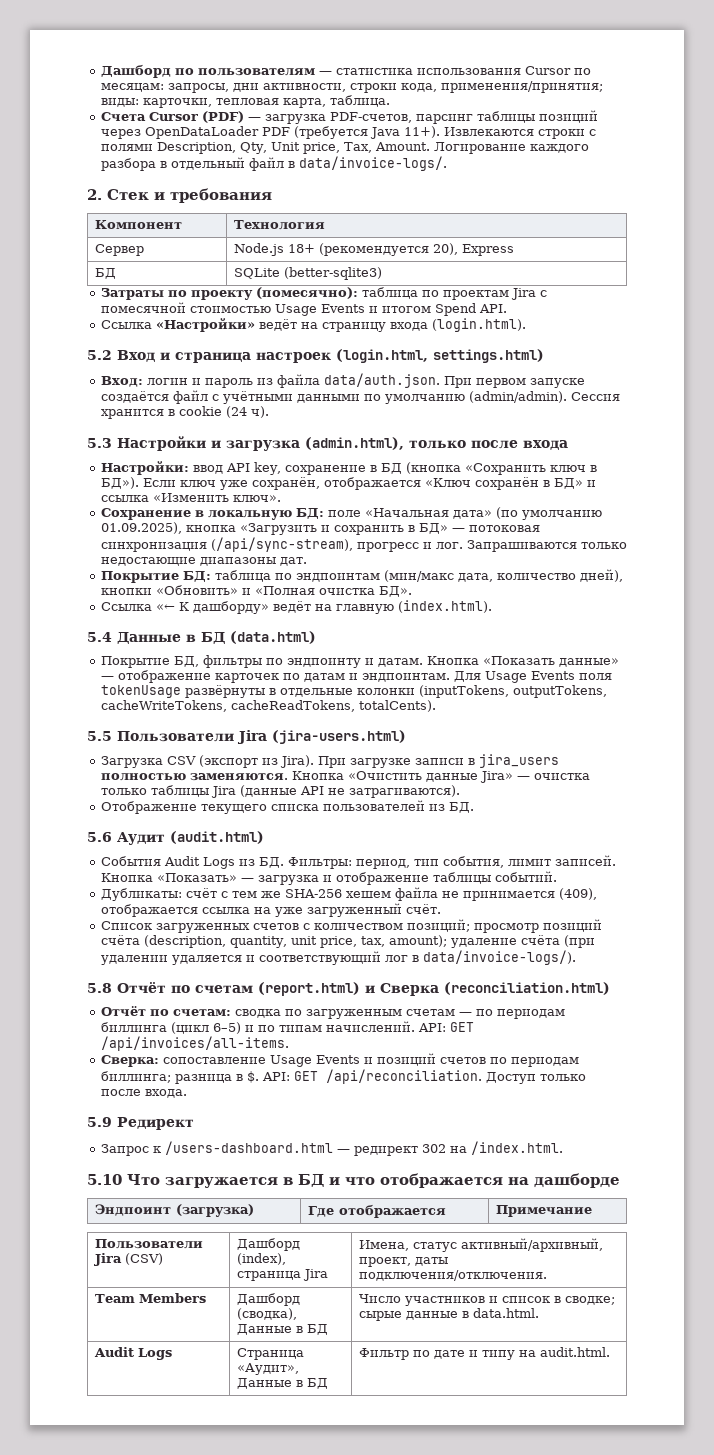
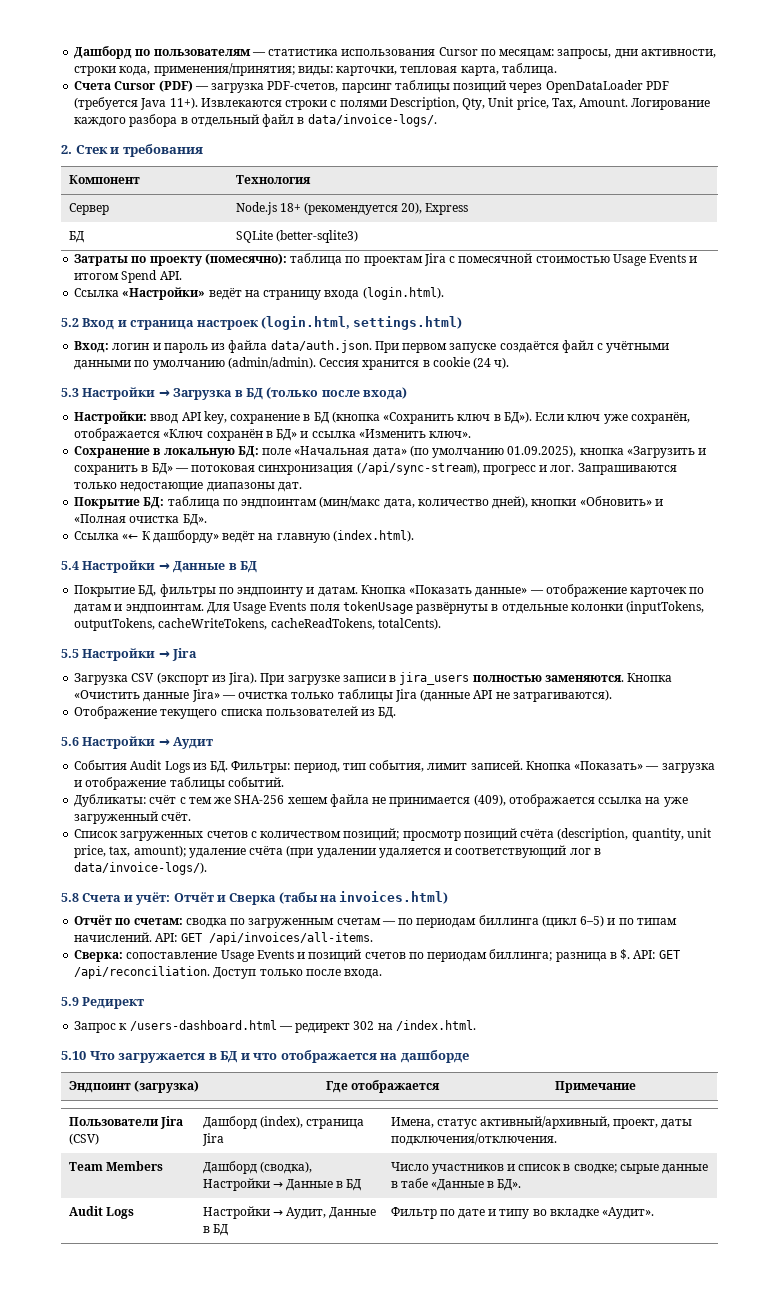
[211,437,568,451] и загрузка (admin.html), только после входа -> [158,387,407,400] → Загрузка в БД (только после входа)
[117,631,316,644] Данные в БД (data.html) -> [82,560,257,573] Настройки → Данные в БД
[117,730,406,744] Пользователи Jira (jira-users.html) -> [82,648,198,661] Настройки → Jira
(112, 837) none -> [82,736,170,749] Настройки →
[170,831,264,844] (audit.html) -> (214, 743) none
[117,982,610,996] Отчёт по счетам (report.html) и Сверка (reconciliation.html) -> [82,891,449,905] Счета и учёт: Отчёт и Сверка (табы на invoices.html)
(298, 1314) none -> [202,1178,283,1191] Настройки →
[473,1308,540,1318] data.html. -> [400,1178,522,1191] табе «Данные в БД».
[237,1348,305,1360] [237,1363,300,1375] Страница «Аудит», -> [202,1206,326,1219] Настройки → Аудит,
[519,1347,611,1357] на audit.html. -> [532,1207,655,1219] во вкладке «Аудит».

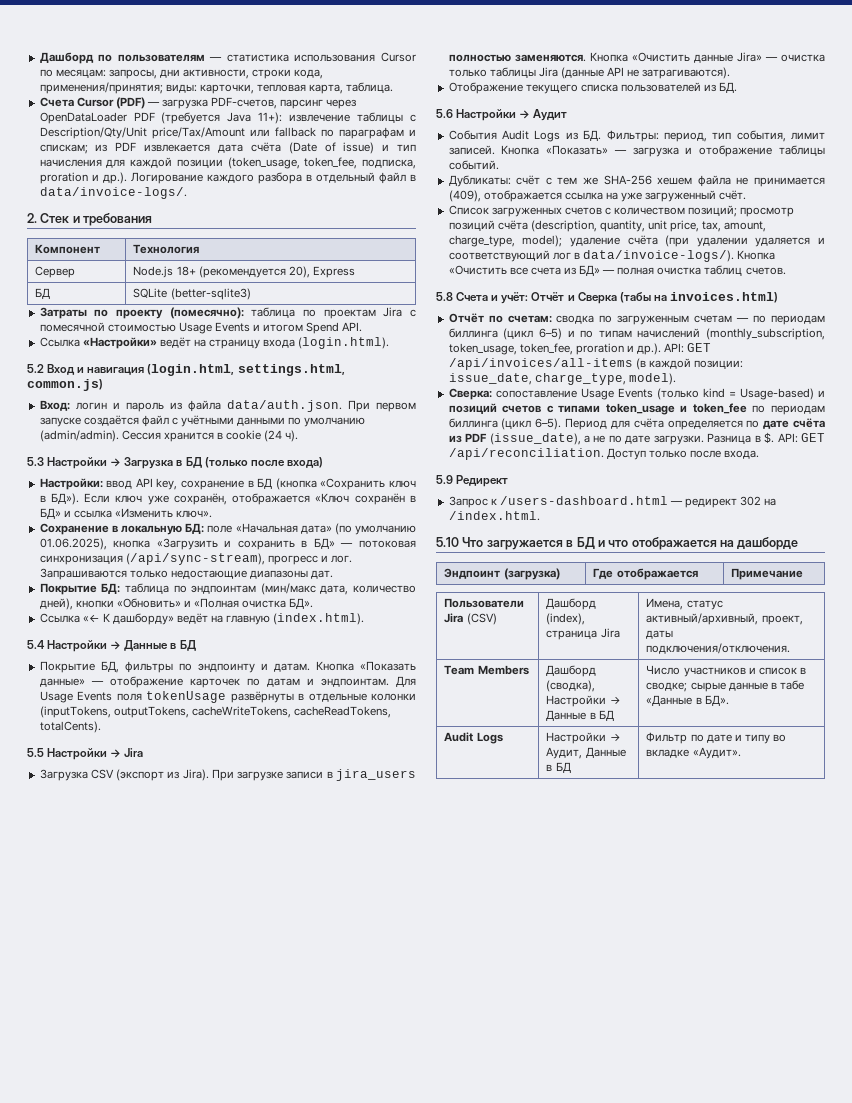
[394,80,507,93] таблицы позиций -> (324, 104) none
[169,97,629,110] 11+). Извлекаются строки с полями Description, Qty, Unit price, Tax, Amount. -> [258,112,416,124] [39,127,417,139] [39,142,416,154] [39,157,417,169] [39,172,127,184] 11+): извлечение таблицы с Description/Qty/Unit price/Tax/Amount или fallback по параграфам и спискам; из PDF извлекается дата счёта (Date of issue) и тип начисления для каждой позиции (token_usage, token_fee, подписка, proration и др.).
[130,316,463,330] страница настроек (login.html, settings.html) -> [87,364,345,376] [27,379,103,391] навигация (login.html, settings.html, common.js)
[507,445,577,457] 01.09.2025), -> [39,538,107,550] 01.06.2025),
[133,845,186,857] amount); -> [724,221,767,232] [448,235,563,247] amount, charge_type, model);
(208, 868) none -> [737,250,776,260] [448,265,786,276] Кнопка «Очистить все счета из БД» — полная очистка таблиц счетов.
[74,932,373,945] [74,949,607,962] начислений. API: GET /api/invoices/all-items. // Сверка: сопоставление Usage Events и позиций счетов по периодам биллинга; разница -> [637,328,825,340] [448,343,712,355] [448,358,743,370] [448,373,676,385] [448,388,825,400] [448,403,825,415] [448,418,825,430] [448,433,752,445] начислений (monthly_subscription, token_usage, token_fee, proration и др.). API: GET /api/invoices/all-items (в каждой позиции: issue_date, charge_type, model). // Сверка: сопоставление Usage Events (только kind = Usage-based) и позиций счетов с типами token_usage и token_fee по периодам биллинга (цикл 6–5). Период для счёта определяется по дате счёта из PDF (issue_date), а не по дате загрузки. Разница

